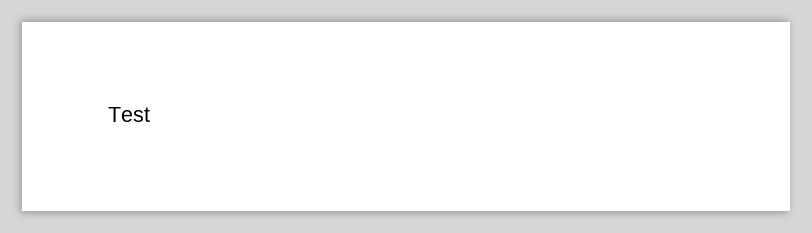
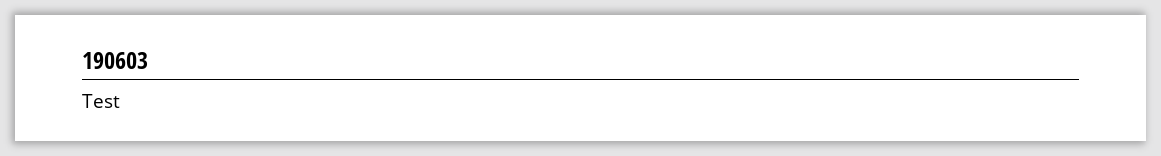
(108, 114) none -> [82,52,148,69] 190603 //

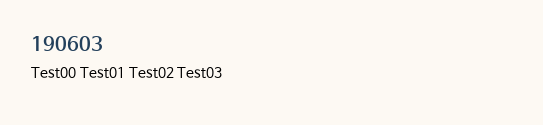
[82,94,120,108] Test -> [31,67,223,79] Test00 Test01 Test02 Test03

